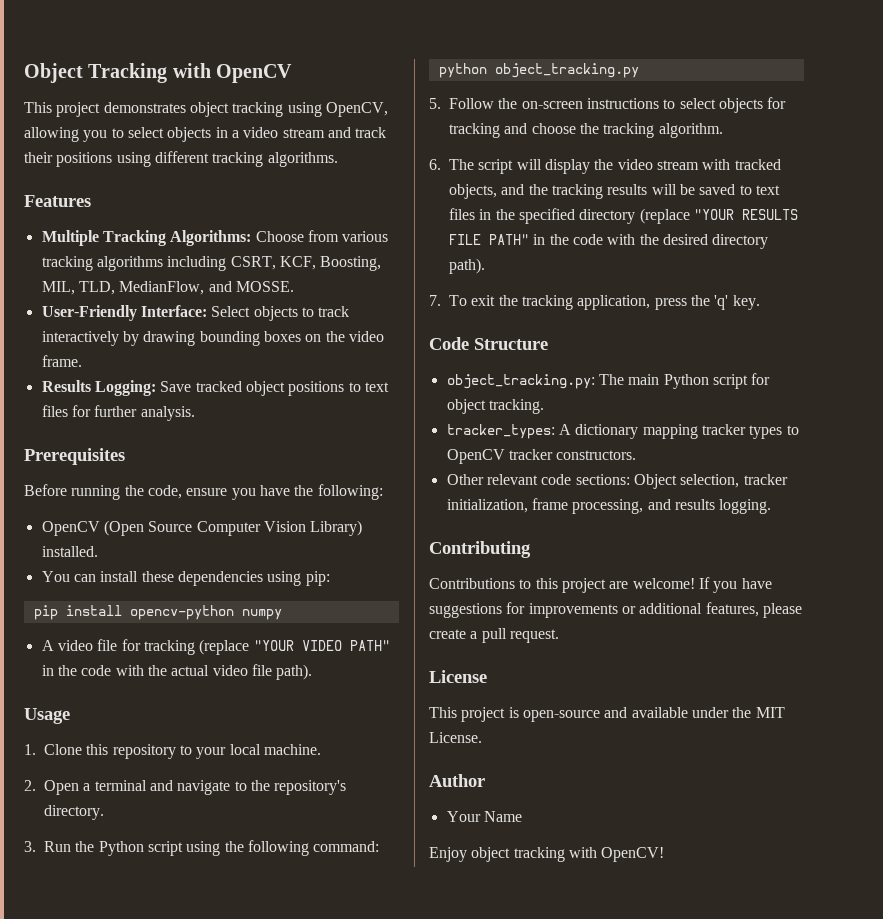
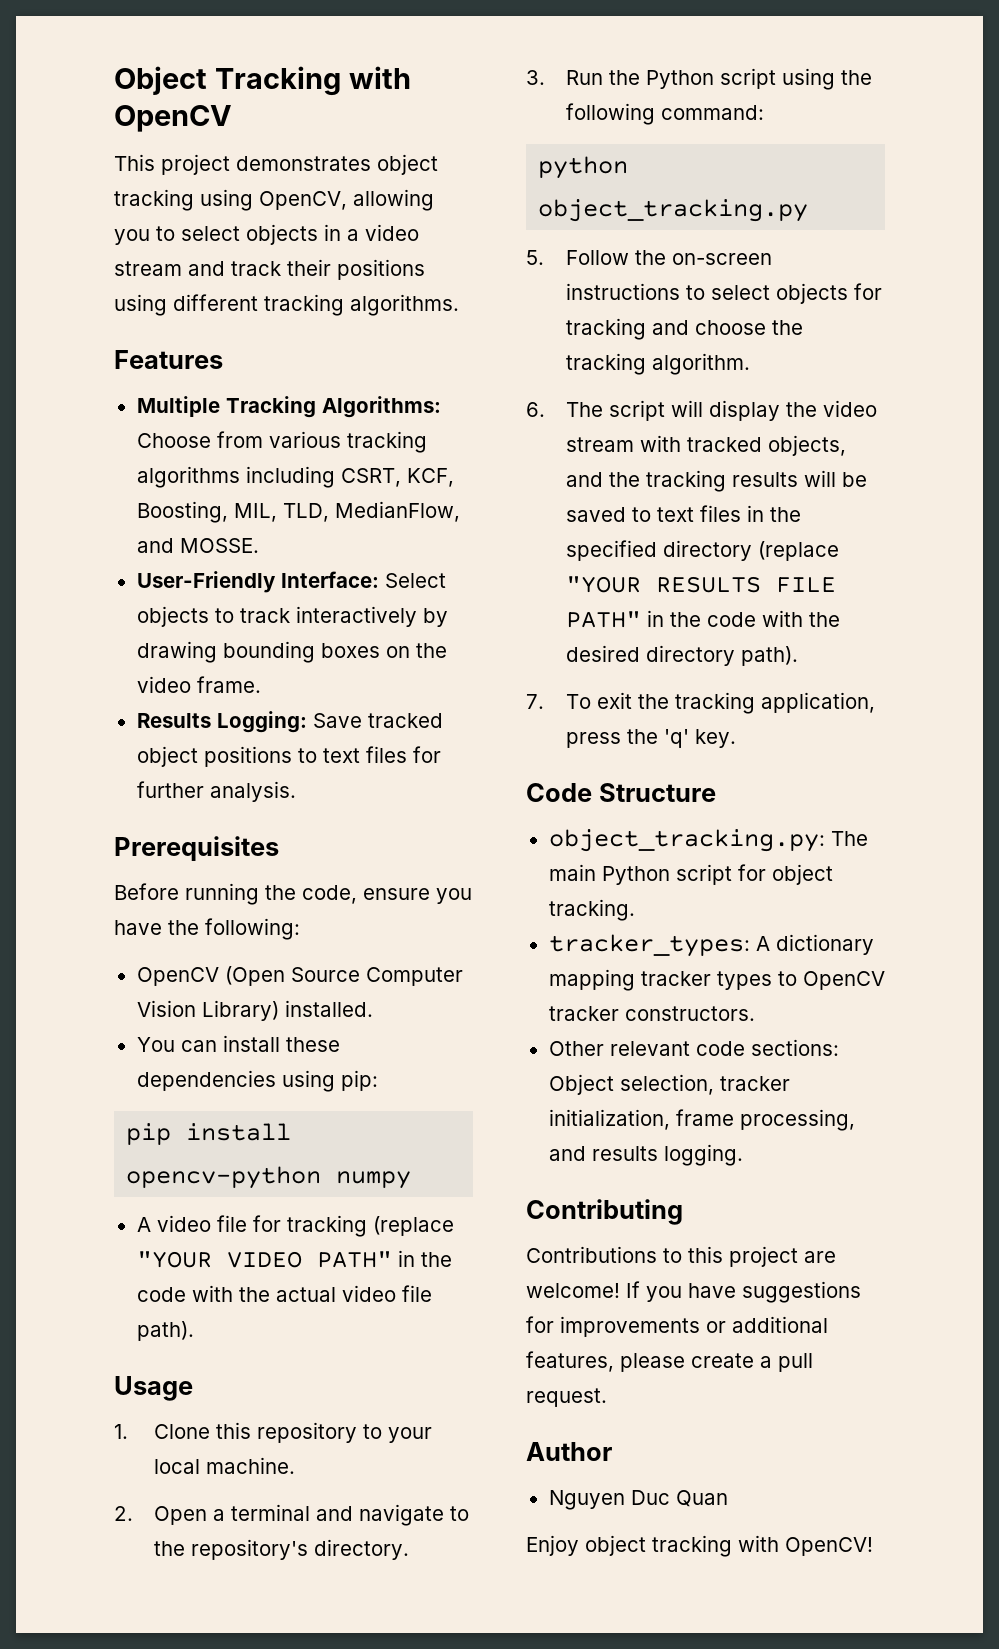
[429,670,487,683] [429,707,785,722] [429,732,482,743] [429,774,485,787] [446,811,522,822] License // This project is open-source and available under the MIT License. // Author // Your Name -> [526,1442,612,1461] [548,1490,728,1510] Author // Nguyen Duc Quan

